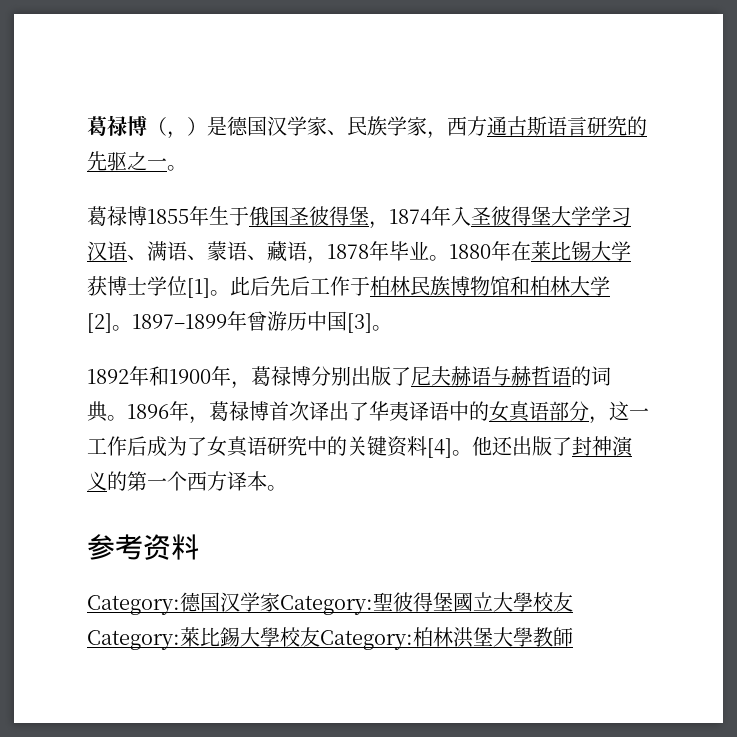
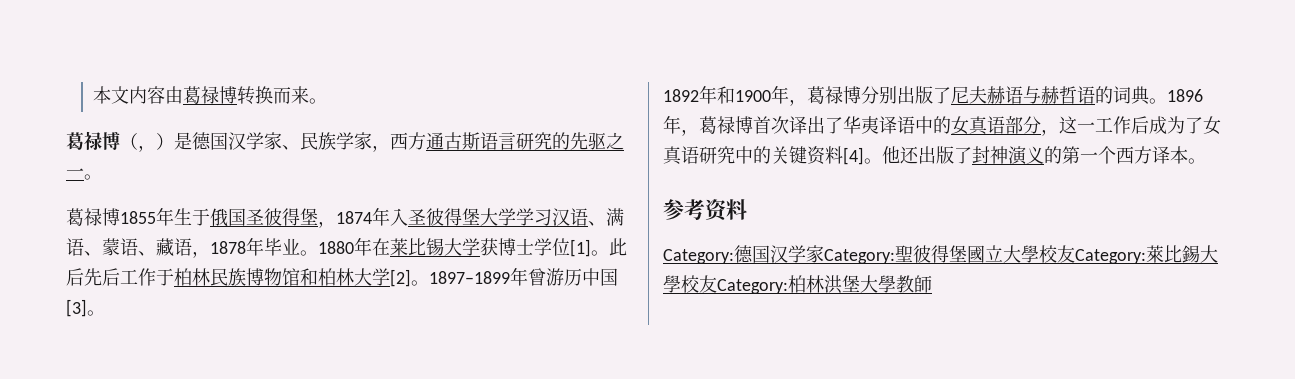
(87, 126) none -> [93,86,328,105] 本文内容由葛禄博转换而来。 //

